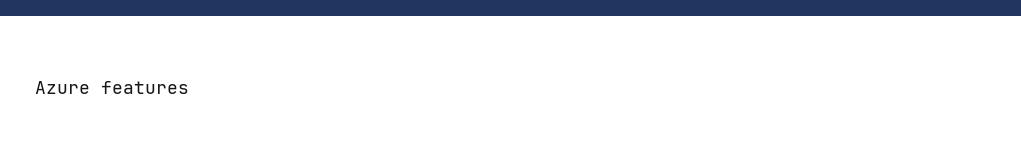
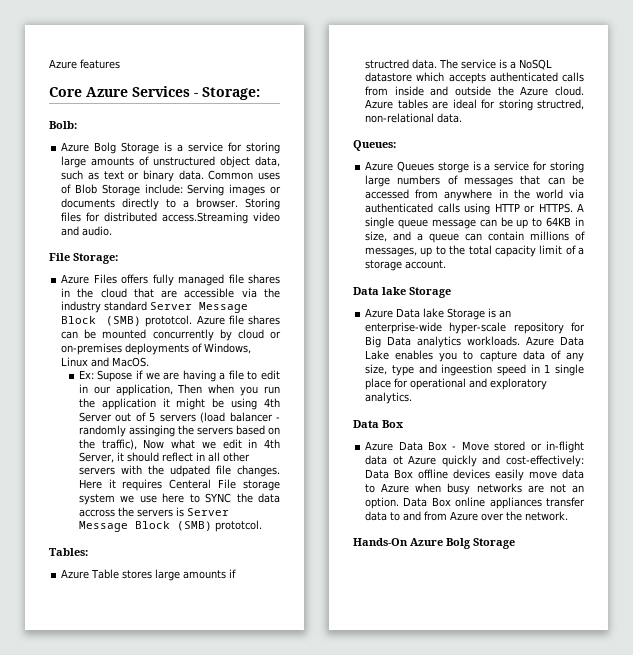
(189, 87) none -> [49,86,260,100] [49,121,77,129] [61,142,280,154] [61,156,280,168] [61,170,280,182] [61,184,281,196] [61,198,280,210] [61,212,280,224] [61,226,113,236] [49,253,118,264] [61,274,281,286] [61,288,280,298] [61,301,249,313] [61,315,280,327] [61,329,281,341] [61,343,252,355] [61,357,150,367] [78,370,280,382] [78,384,280,396] [78,398,280,410] [78,412,280,423] [78,425,281,437] [78,439,280,450] [78,452,250,463] [78,465,280,477] [78,479,280,491] [78,493,281,505] [78,507,229,517] [78,520,262,532] [49,548,88,556] [61,569,237,581] [365,59,553,70] [365,72,584,84] [365,86,584,96] [365,99,584,111] [365,113,463,123] [353,140,396,151] [365,161,584,173] [365,175,584,187] [365,189,584,201] [365,203,584,215] [365,217,584,229] [365,231,585,243] [365,245,584,257] [365,260,447,271] [353,287,451,298] [365,308,512,320] [365,322,585,334] [365,336,584,348] [365,350,584,362] [365,364,584,376] [365,378,548,390] [365,392,413,404] [353,420,404,428] [365,441,584,453] [365,455,584,467] [365,469,584,481] [365,483,584,495] [365,497,585,509] [365,511,569,521] [353,538,515,549] // Core Azure Services - Storage: // Bolb: // Azure Bolg Storage is a service for storing large amounts of unstructured object data, such as text or binary data. Common uses of Blob Storage include: Serving images or documents directly to a browser. Storing files for distributed access.Streaming video and audio. // File Storage: // Azure Files offers fully managed file shares in the cloud that are accessible via the industry standard Server Message Block (SMB) prototcol. Azure file shares can be mounted concurrently by cloud or on-premises deployments of Windows, Linux and MacOS. // Ex: Supose if we are having a file to edit in our application, Then when you run the application it might be using 4th Server out of 5 servers (load balancer - randomly assinging the servers based on the traffic), Now what we edit in 4th Server, it should reflect in all other servers with the udpated file changes. Here it requires Centeral File storage system we use here to SYNC the data accross the servers is Server Message Block (SMB) prototcol. // Tables: // Azure Table stores large amounts if structred data. The service is a NoSQL datastore which accepts authenticated calls from inside and outside the Azure cloud. Azure tables are ideal for storing structred, non-relational data. // Queues: // Azure Queues storge is a service for storing large numbers of messages that can be accessed from anywhere in the world via authenticated calls using HTTP or HTTPS. A single queue message can be up to 64KB in size, and a queue can contain millions of messages, up to the total capacity limit of a storage account. // Data lake Storage // Azure Data lake Storage is an enterprise-wide hyper-scale repository for Big Data analytics workloads. Azure Data Lake enables you to capture data of any size, type and ingeestion speed in 1 single place for operational and exploratory analytics. // Data Box // Azure Data Box - Move stored or in-flight data ot Azure quickly and cost-effectively: Data Box offline devices easily move data to Azure when busy networks are not an option. Data Box online appliances transfer data to and from Azure over the network. // Hands-On Azure Bolg Storage

